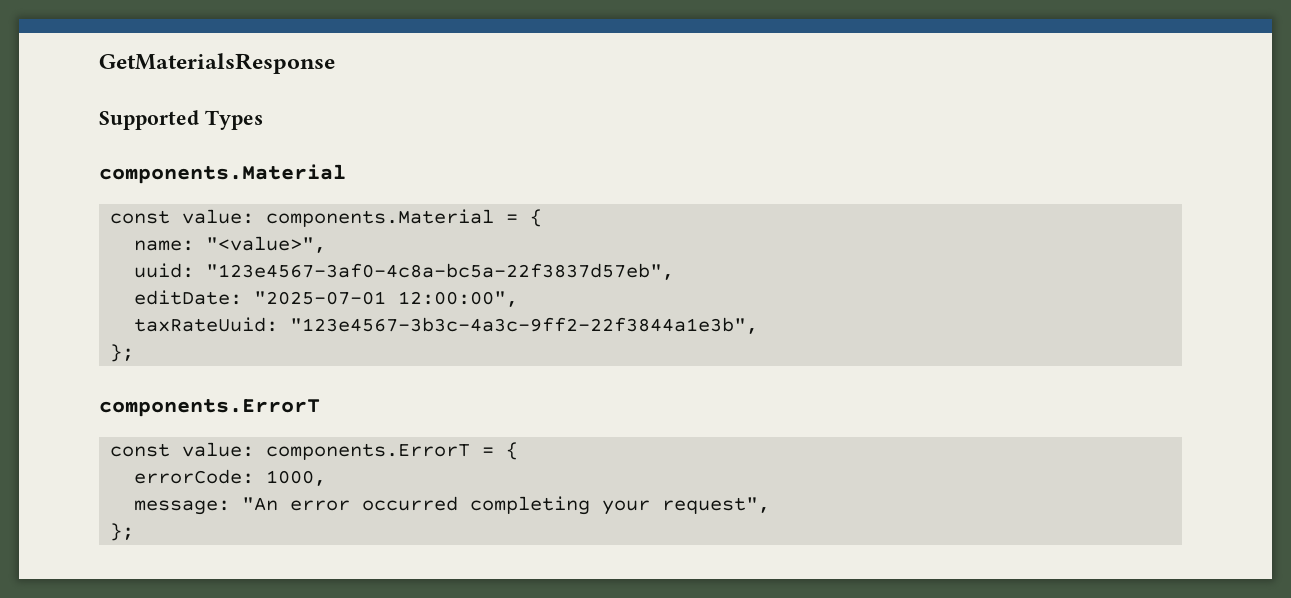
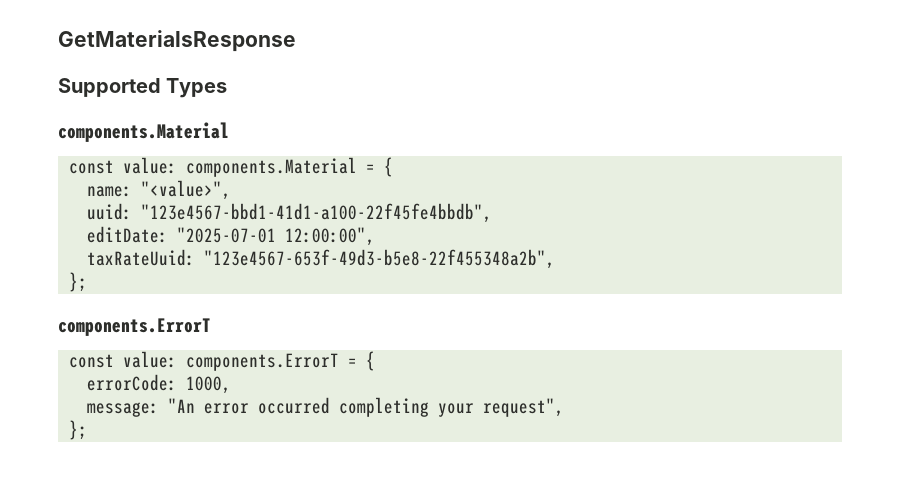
[206,263,675,280] "123e4567-3af0-4c8a-bc5a-22f3837d57eb", -> [140,203,492,223] "123e4567-bbd1-41d1-a100-22f45fe4bbdb",
[290,317,759,334] "123e4567-3b3c-4a3c-9ff2-22f3844a1e3b", -> [203,249,555,269] "123e4567-653f-49d3-b5e8-22f455348a2b",

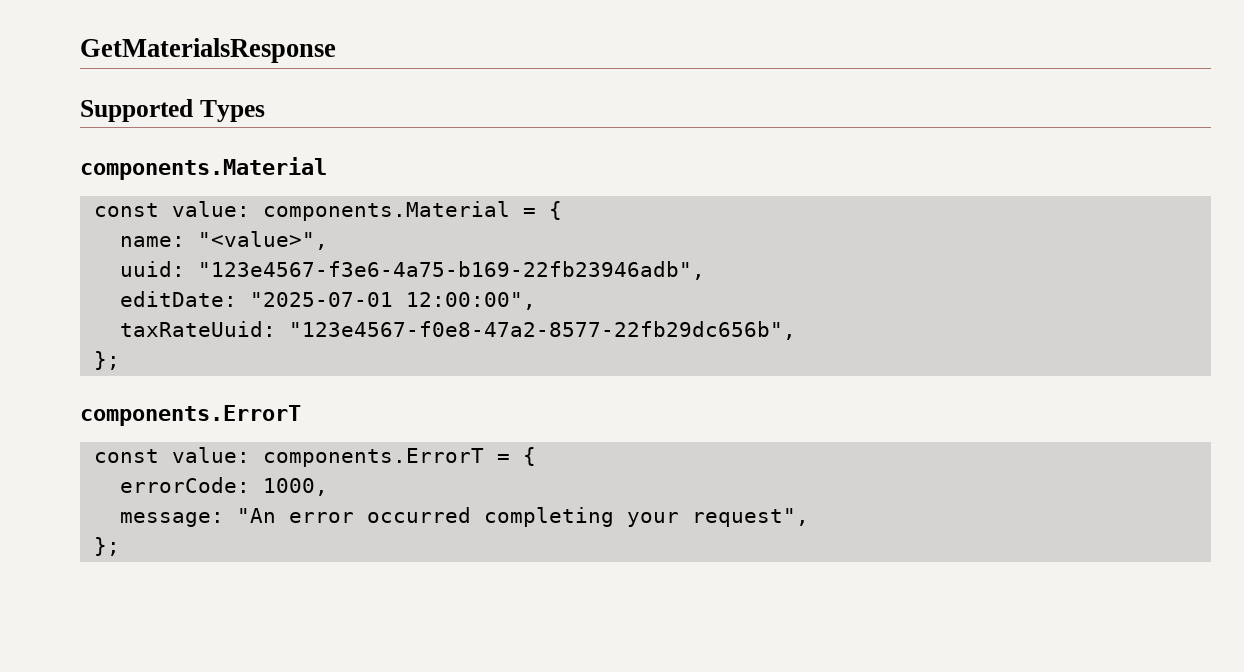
[140,203,492,223] "123e4567-bbd1-41d1-a100-22f45fe4bbdb", -> [197,261,705,280] "123e4567-f3e6-4a75-b169-22fb23946adb",
[203,249,555,269] "123e4567-653f-49d3-b5e8-22f455348a2b", -> [288,321,796,340] "123e4567-f0e8-47a2-8577-22fb29dc656b",

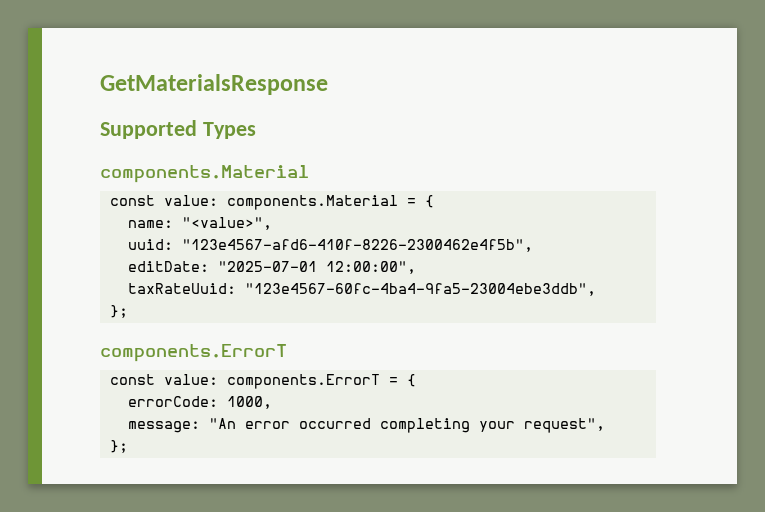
[197,261,705,280] "123e4567-f3e6-4a75-b169-22fb23946adb", -> [181,239,533,252] "123e4567-afd6-410f-8226-2300462e4f5b",
[288,321,796,340] "123e4567-f0e8-47a2-8577-22fb29dc656b", -> [244,283,596,296] "123e4567-60fc-4ba4-9fa5-23004ebe3ddb",

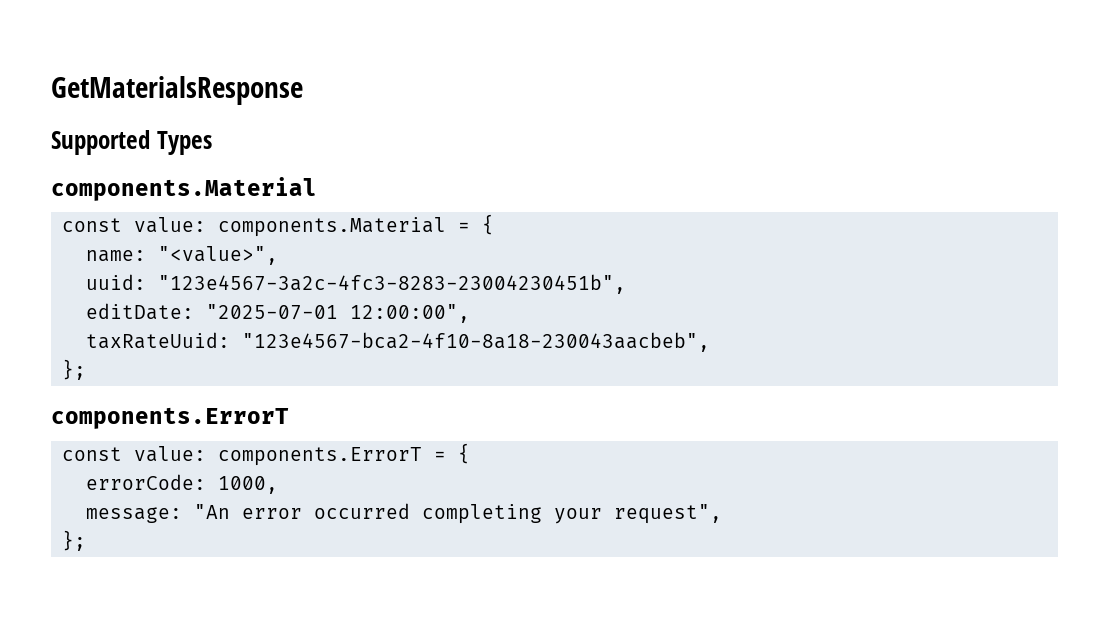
[181,239,533,252] "123e4567-afd6-410f-8226-2300462e4f5b", -> [158,274,627,294] "123e4567-3a2c-4fc3-8283-23004230451b",
[244,283,596,296] "123e4567-60fc-4ba4-9fa5-23004ebe3ddb", -> [242,332,711,352] "123e4567-bca2-4f10-8a18-230043aacbeb",

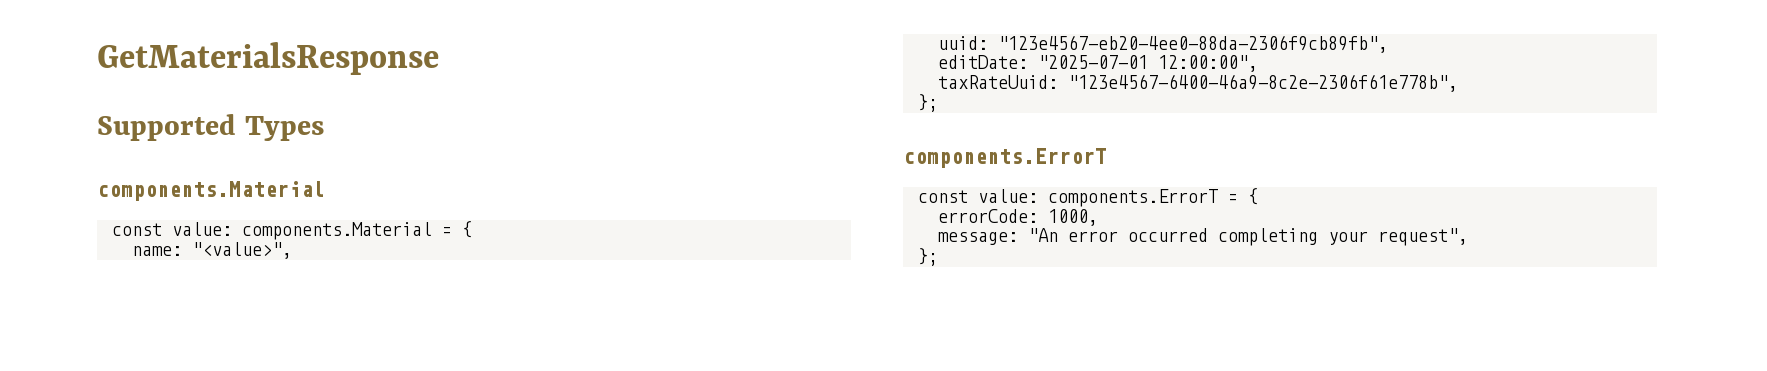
[158,274,627,294] "123e4567-3a2c-4fc3-8283-23004230451b", -> [997,35,1388,53] "123e4567-eb20-4ee0-88da-2306f9cb89fb",
[242,332,711,352] "123e4567-bca2-4f10-8a18-230043aacbeb", -> [1067,74,1458,92] "123e4567-6400-46a9-8c2e-2306f61e778b",

